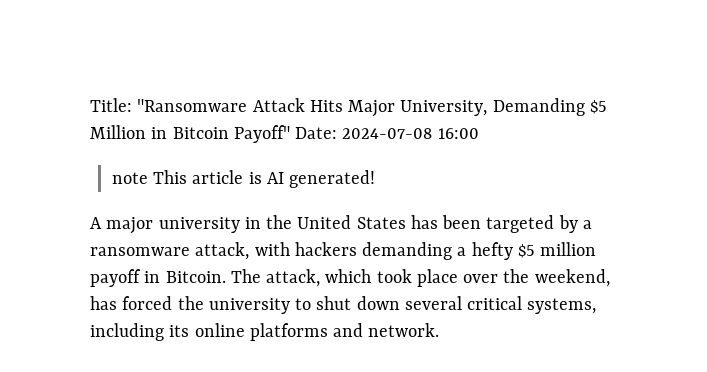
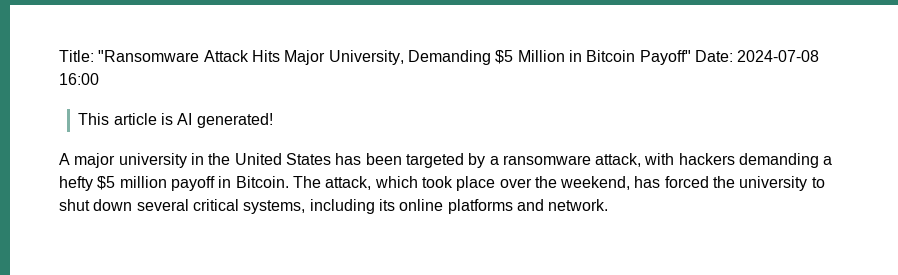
[111,172,148,184] note -> (99, 79) none

